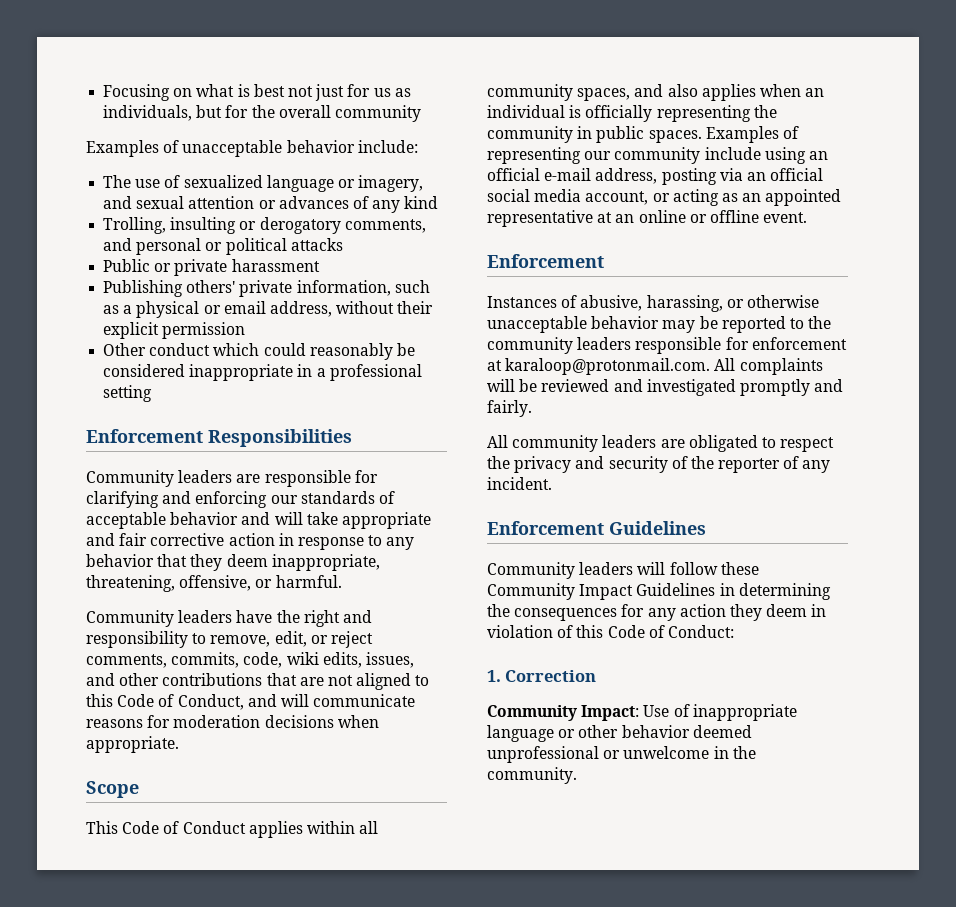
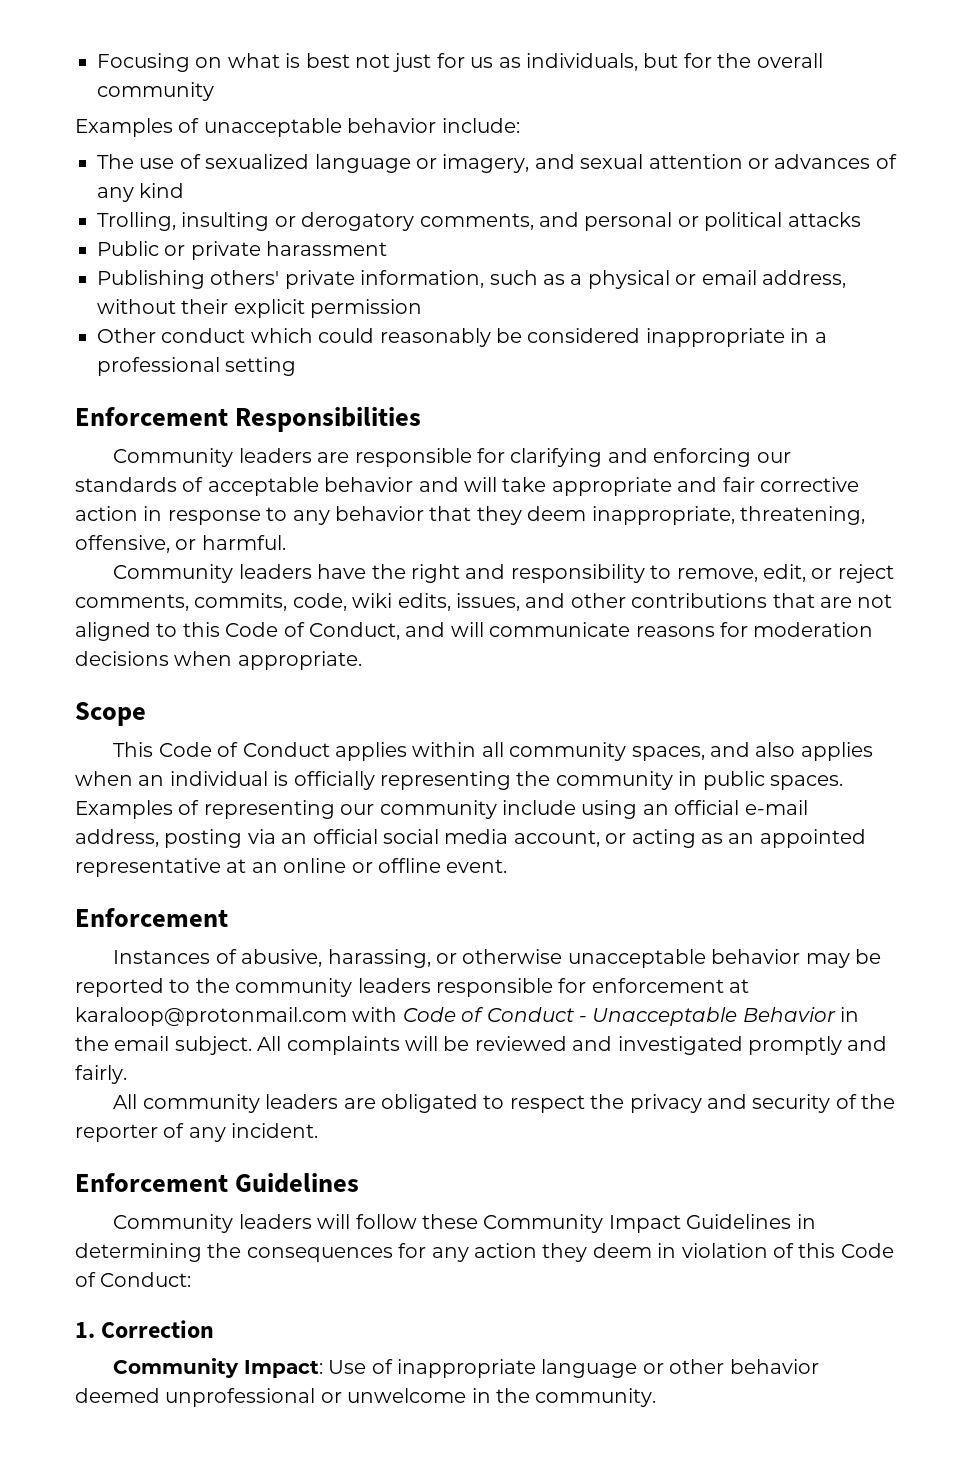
[505,358,711,375] karaloop@protonmail.com. -> [75,1007,860,1026] [75,1036,252,1055] karaloop@protonmail.com with Code of Conduct - Unacceptable Behavior in the email subject.

